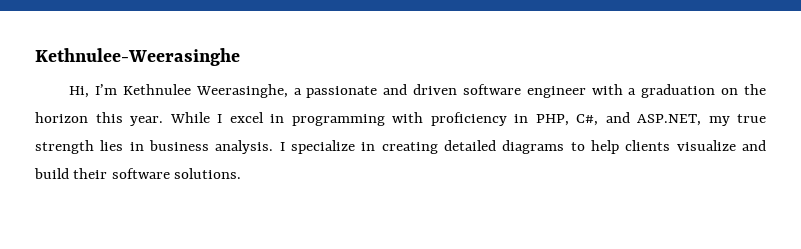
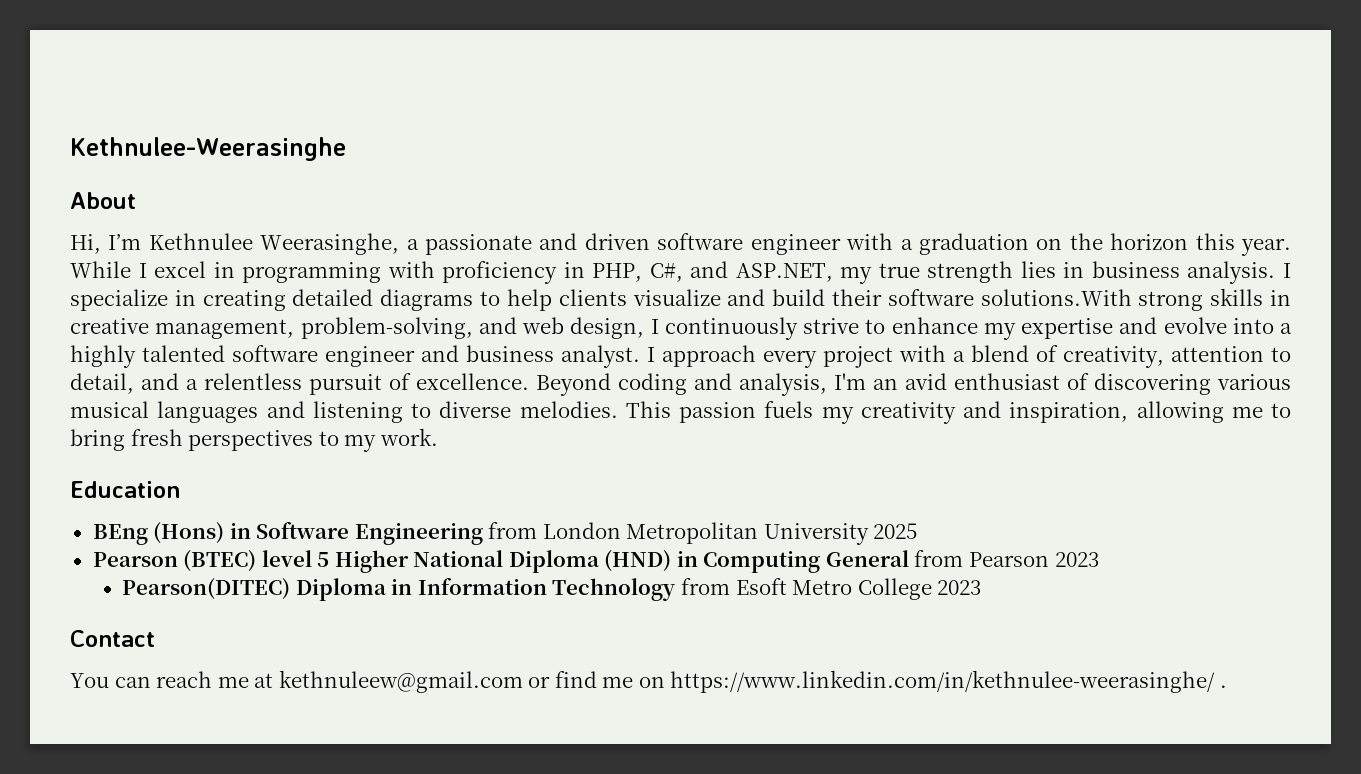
(240, 57) none -> [70,192,136,209] // About
[174,168,242,179] solutions. -> [980,288,1291,311] [70,317,1292,340] [70,345,1291,368] [70,373,1291,396] [70,401,1291,424] [70,428,438,452] [70,481,180,498] [92,522,918,545] [92,550,1099,573] [122,578,982,601] [70,630,155,647] [70,670,1227,693] solutions.With strong skills in creative management, problem-solving, and web design, I continuously strive to enhance my expertise and evolve into a highly talented software engineer and business analyst. I approach every project with a blend of creativity, attention to detail, and a relentless pursuit of excellence. Beyond coding and analysis, I'm an avid enthusiast of discovering various musical languages and listening to diverse melodies. This passion fuels my creativity and inspiration, allowing me to bring fresh perspectives to my work. // Education // BEng (Hons) in Software Engineering from London Metropolitan University 2025 // Pearson (BTEC) level 5 Higher National Diploma (HND) in Computing General from Pearson 2023 // Pearson(DITEC) Diploma in Information Technology from Esoft Metro College 2023 // Contact // You can reach me at kethnuleew@gmail.com or find me on https://www.linkedin.com/in/kethnulee-weerasinghe/ .

